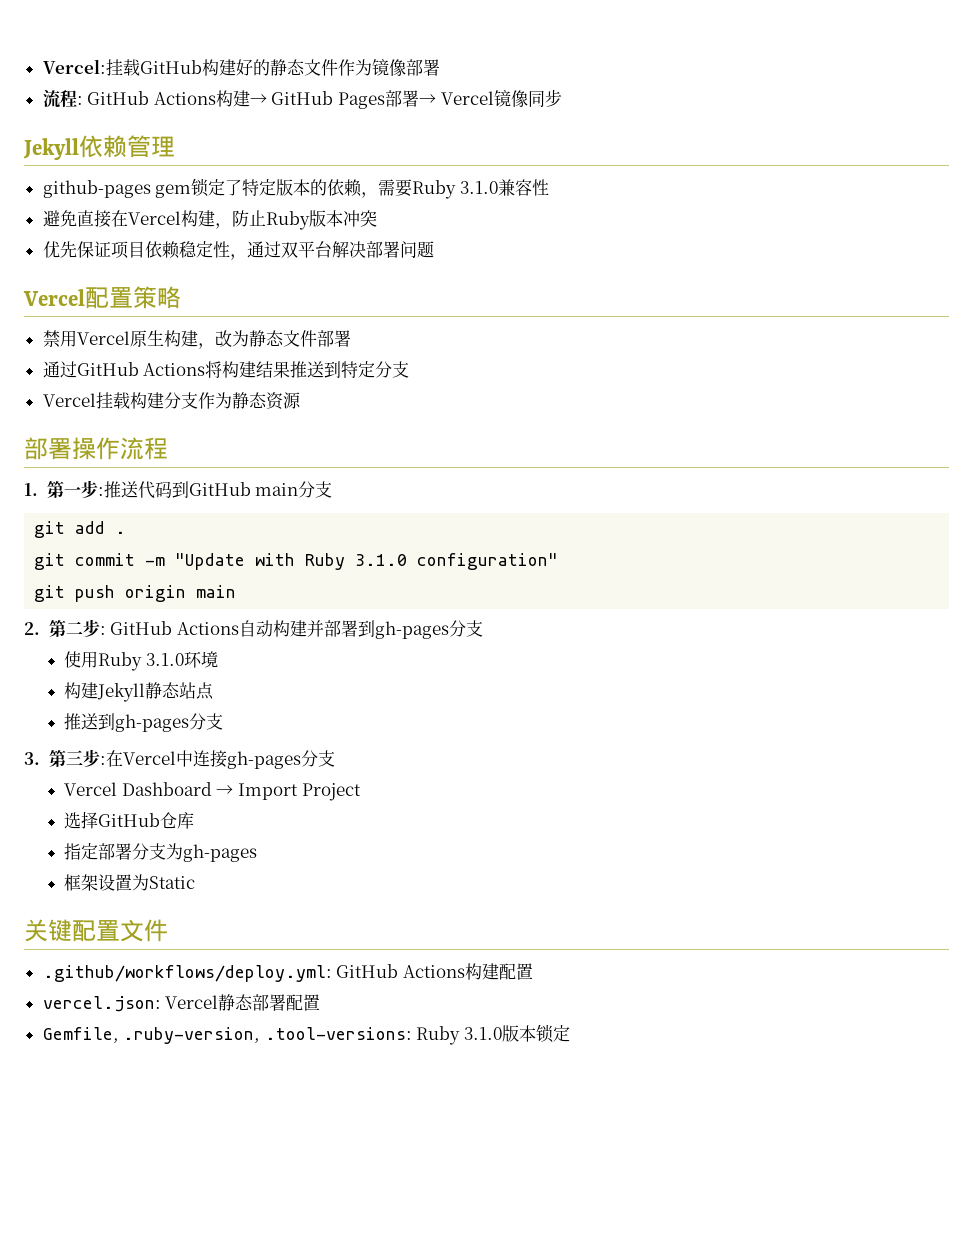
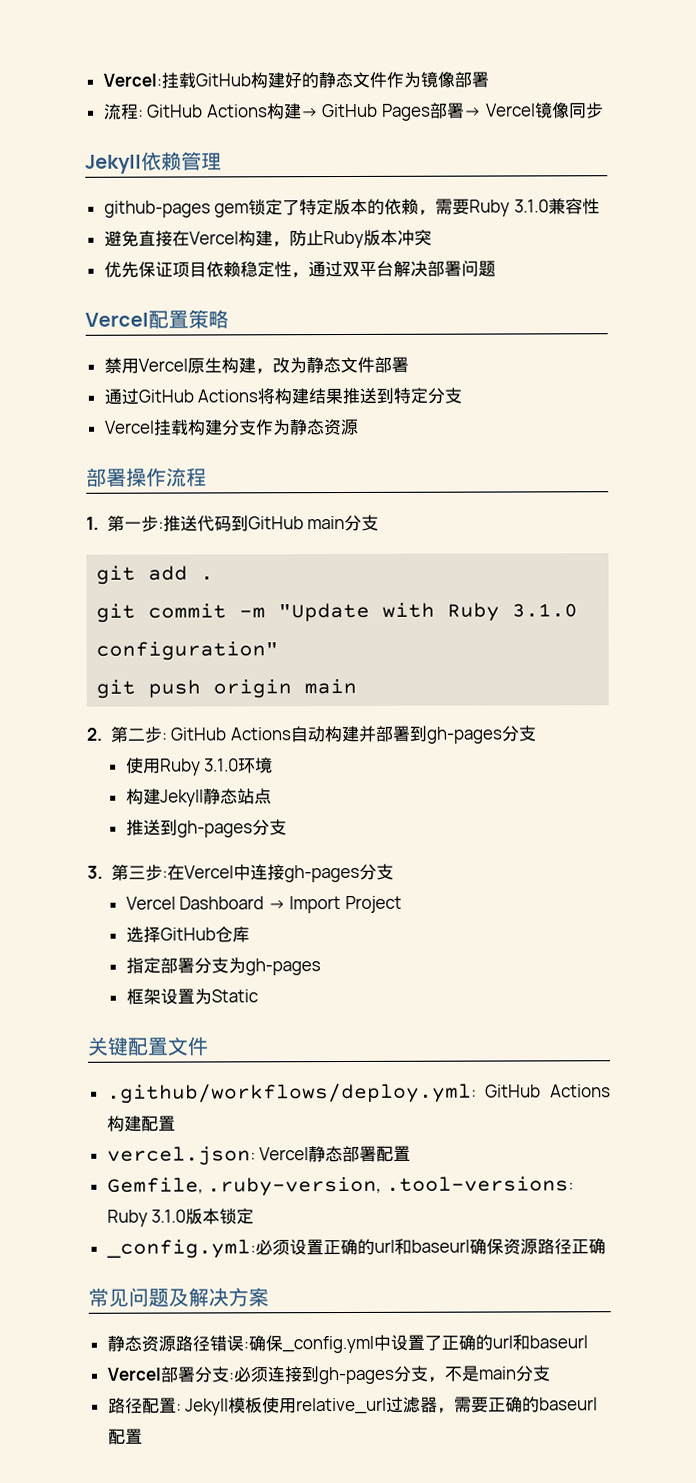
(571, 1033) none -> [105,1238,606,1259] [88,1287,269,1307] [106,1334,588,1354] [106,1365,551,1385] [107,1396,599,1416] [107,1428,143,1445] // _config.yml:必须设置正确的url和baseurl确保资源路径正确 // 常见问题及解决方案 // 静态资源路径错误:确保_config.yml中设置了正确的url和baseurl // Vercel部署分支:必须连接到gh-pages分支，不是main分支 // 路径配置: Jekyll模板使用relative_url过滤器，需要正确的baseurl配置

